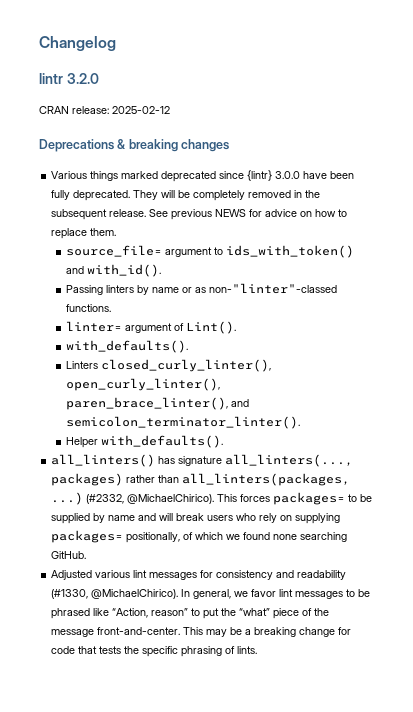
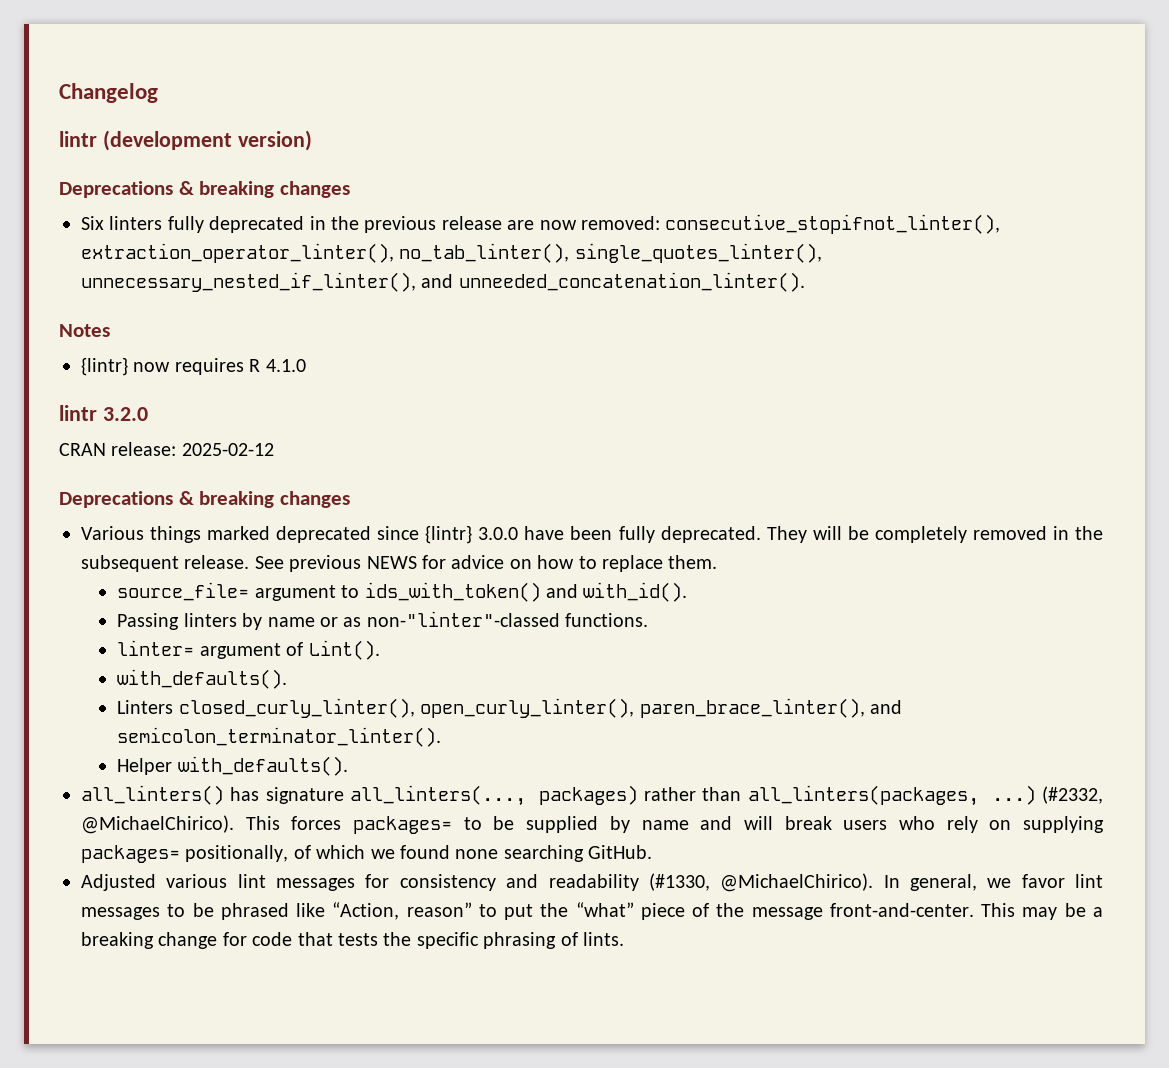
(116, 43) none -> [59,130,312,151] [59,181,351,198] [81,214,1001,234] [81,243,822,263] [81,272,805,292] [59,324,110,337] [81,357,306,376] // lintr (development version) // Deprecations & breaking changes // Six linters fully deprecated in the previous release are now removed: consecutive_stopifnot_linter(), extraction_operator_linter(), no_tab_linter(), single_quotes_linter(), unnecessary_nested_if_linter(), and unneeded_concatenation_linter(). // Notes // {lintr} now requires R 4.1.0

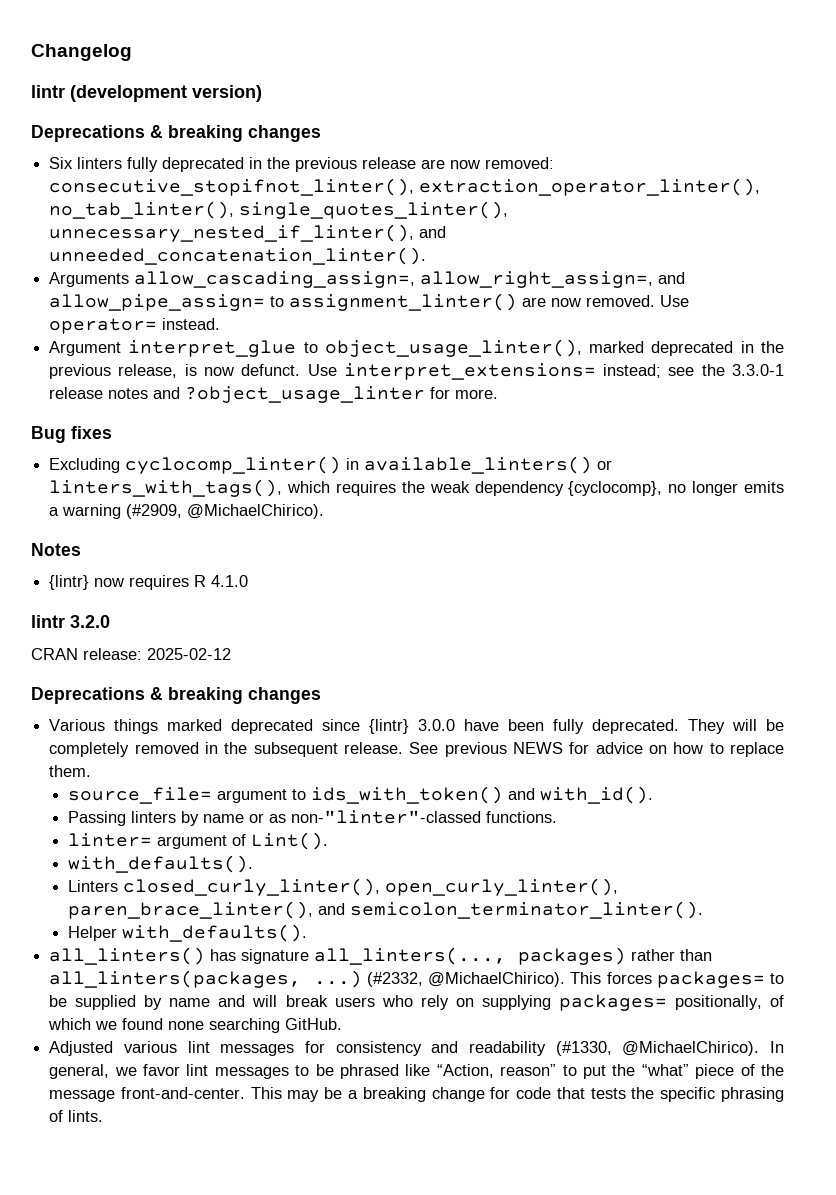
(805, 282) none -> [49,271,686,288] [49,293,690,311] [49,318,221,334] [49,339,785,357] [49,363,784,380] [49,386,499,403] [31,426,112,443] [49,456,613,474] [49,479,785,497] [49,504,325,519] // Arguments allow_cascading_assign=, allow_right_assign=, and allow_pipe_assign= to assignment_linter() are now removed. Use operator= instead. // Argument interpret_glue to object_usage_linter(), marked deprecated in the previous release, is now defunct. Use interpret_extensions= instead; see the 3.3.0-1 release notes and ?object_usage_linter for more. // Bug fixes // Excluding cyclocomp_linter() in available_linters() or linters_with_tags(), which requires the weak dependency {cyclocomp}, no longer emits a warning (#2909, @MichaelChirico).

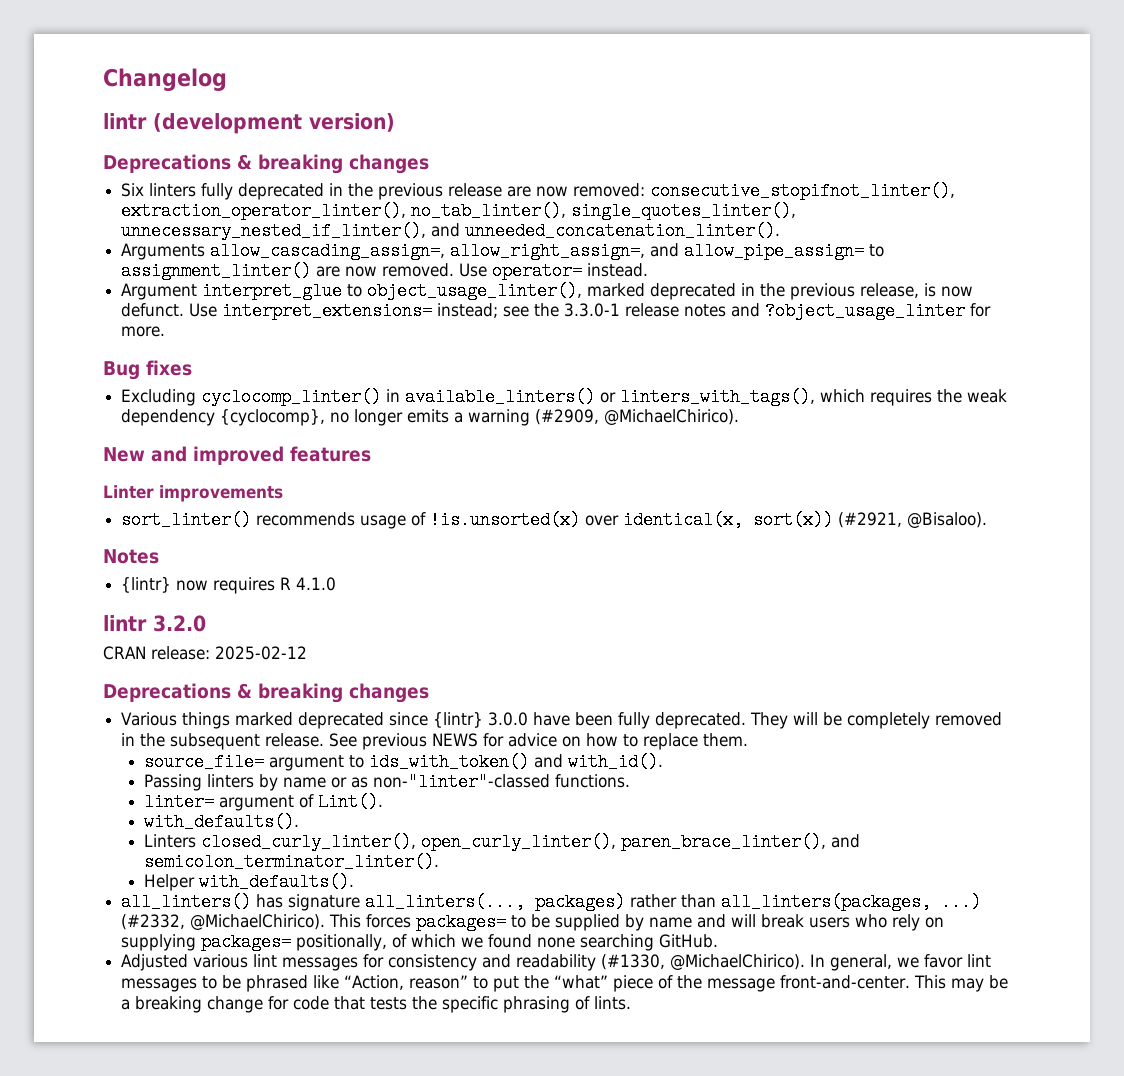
(325, 511) none -> [103,446,371,465] [103,485,283,502] [121,511,988,529] // New and improved features // Linter improvements // sort_linter() recommends usage of !is.unsorted(x) over identical(x, sort(x)) (#2921, @Bisaloo).

